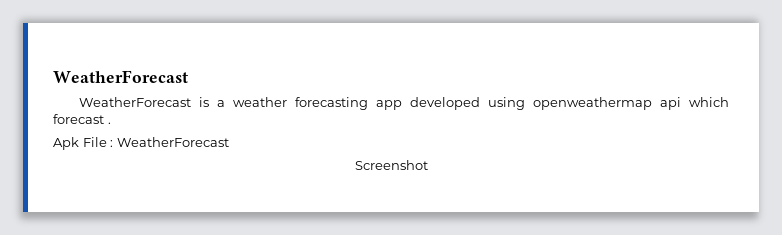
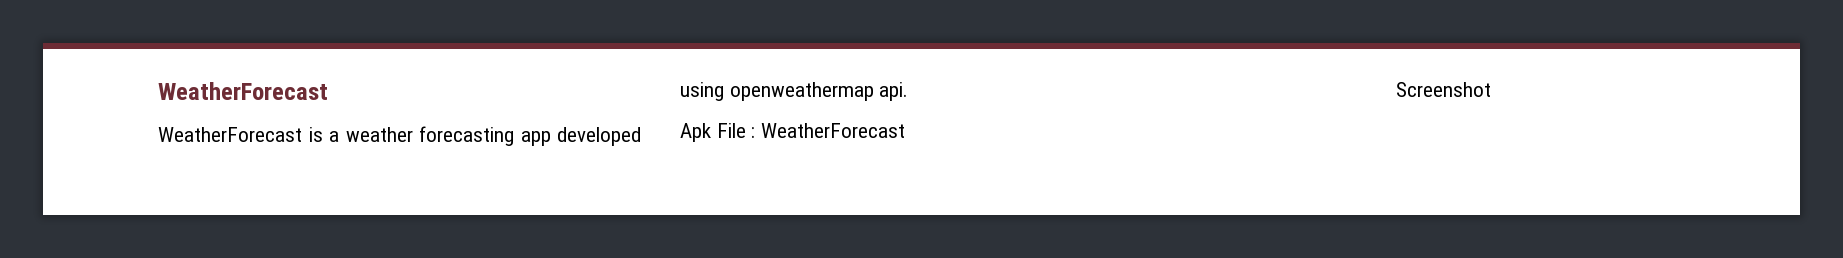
[659,97,729,110] [53,114,111,124] api which forecast . -> [879,82,909,101] api.

